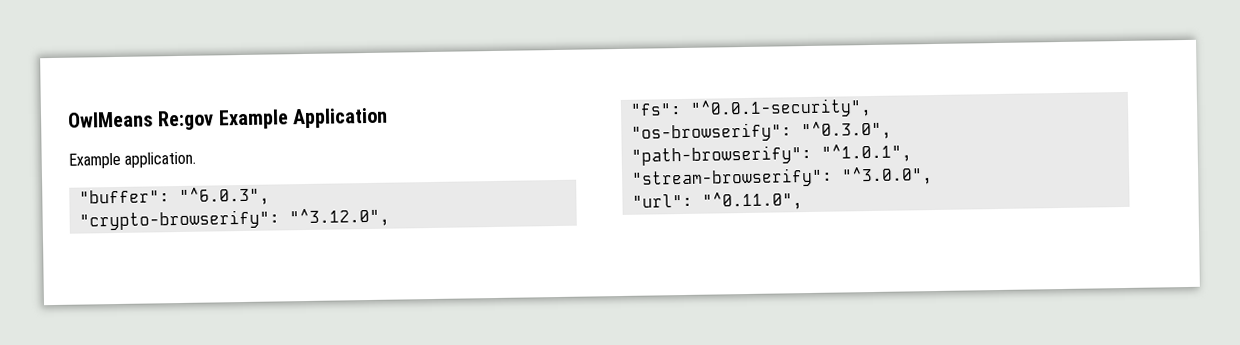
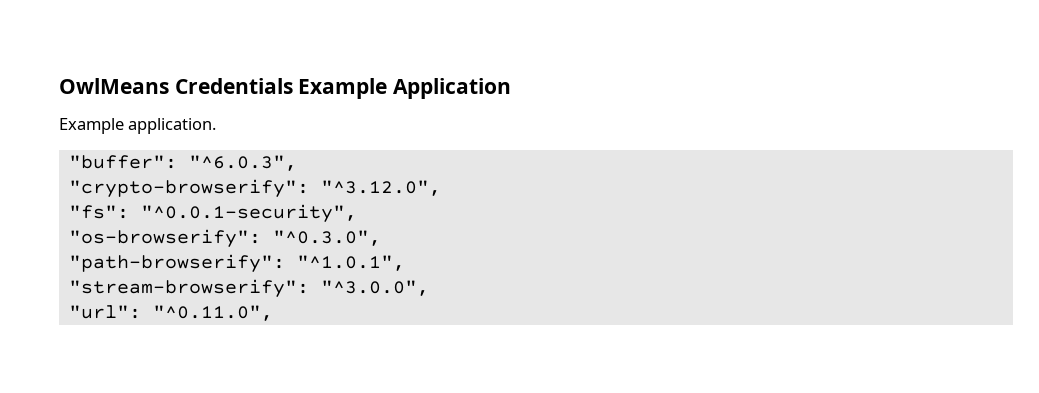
[157,110,215,131] Re:gov -> [174,78,293,94] Credentials

